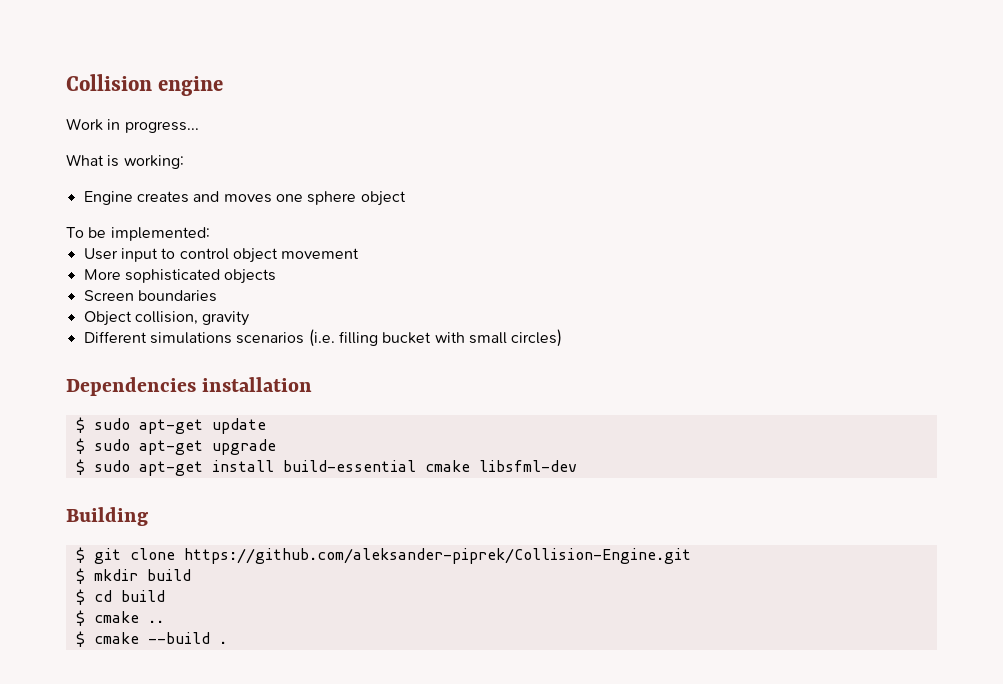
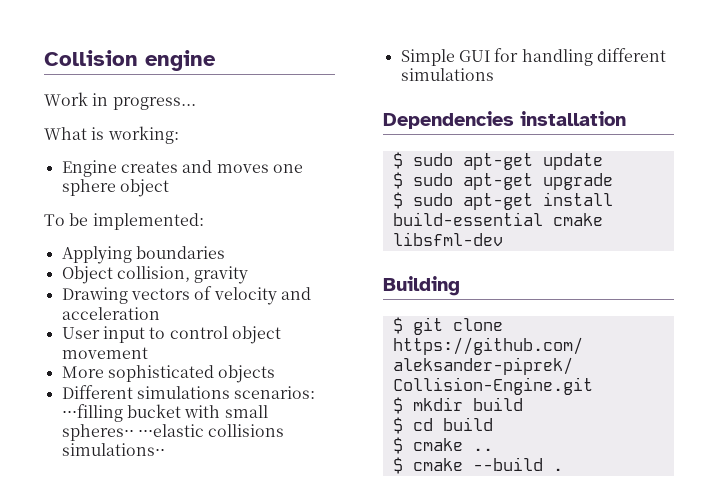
(210, 234) none -> [61,246,225,264] [61,266,249,284] [61,286,311,305] [61,307,160,320] // Applying boundaries // Object collision, gravity // Drawing vectors of velocity and acceleration
[83,290,217,302] [83,311,250,326] [83,329,563,347] Screen boundaries // Object collision, gravity // Different simulations scenarios (i.e. filling bucket with small circles) -> [61,385,316,399] [61,404,268,422] [61,424,285,441] [61,443,165,456] [400,48,666,66] [400,68,494,81] Different simulations scenarios: ⋅⋅⋅filling bucket with small spheres⋅⋅ ⋅⋅⋅elastic collisions simulations⋅⋅ // Simple GUI for handling different simulations

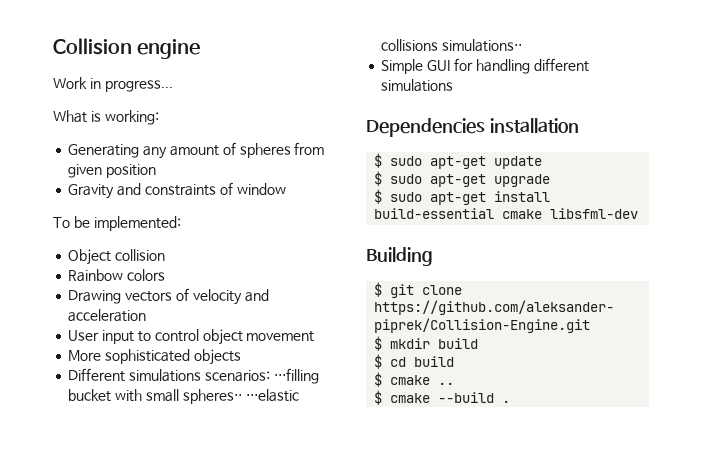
[61,160,303,177] [61,179,169,197] [44,213,204,230] [61,246,225,264] [61,266,249,284] Engine creates and moves one sphere object // To be implemented: // Applying boundaries // Object collision, gravity -> [68,142,325,159] [68,164,157,178] [68,182,286,199] [53,216,181,231] [68,249,166,265] [68,269,166,282] Generating any amount of spheres from given position // Gravity and constraints of window // To be implemented: // Object collision // Rainbow colors

